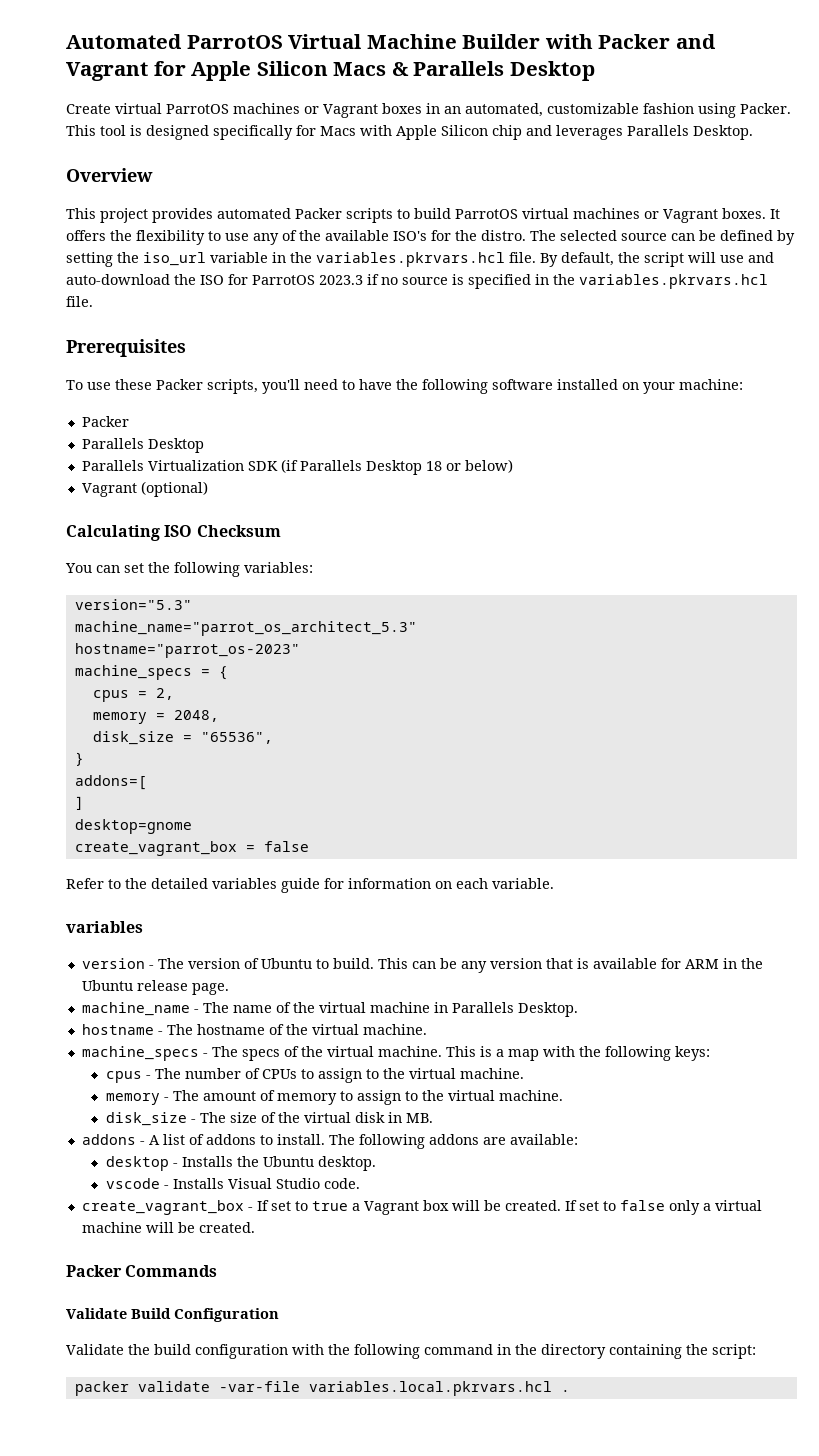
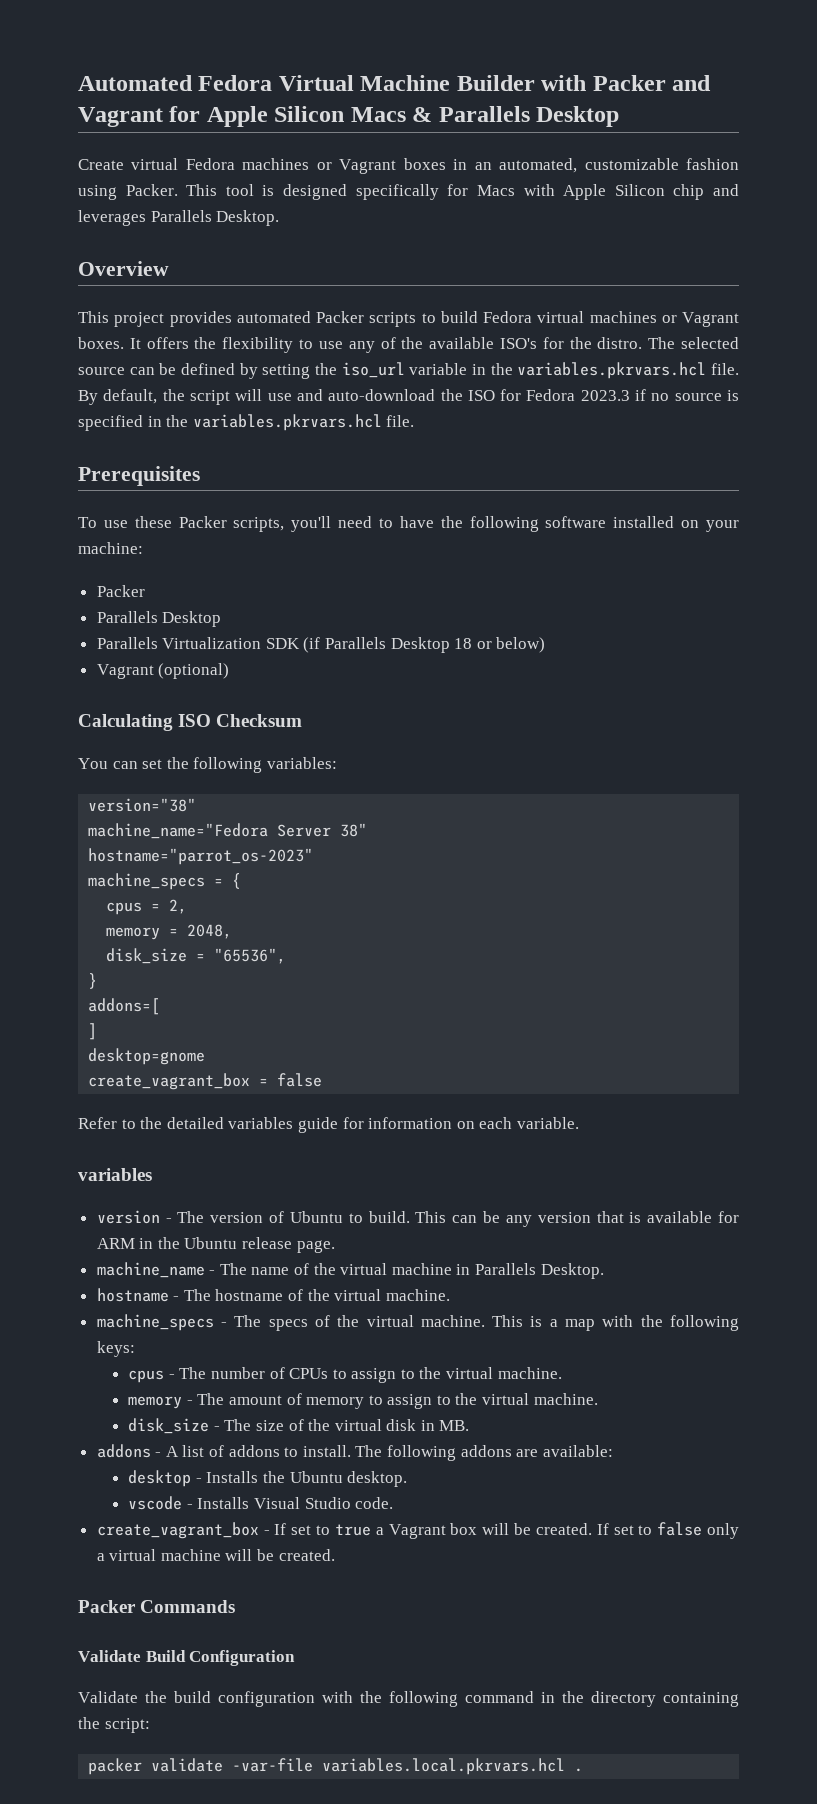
[186,35,283,49] ParrotOS -> [198,75,273,91] Fedora
[166,104,229,114] ParrotOS -> [185,158,235,170] Fedora
[455,209,518,219] ParrotOS -> [483,311,532,323] Fedora
[252,275,315,285] ParrotOS -> [526,389,576,401] Fedora
[74,599,192,610] [74,621,417,636] version="5.3" // machine_name="parrot_os_architect_5.3" -> [88,798,197,812] [88,823,368,839] version="38" // machine_name="Fedora Server 38"

